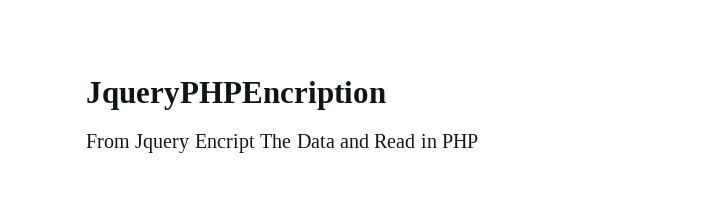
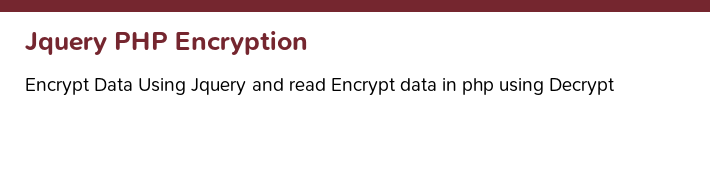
[86,81,386,110] [86,134,479,153] JqueryPHPEncription // From Jquery Encript The Data and Read in PHP -> [25,31,309,55] [25,78,616,96] Jquery PHP Encryption // Encrypt Data Using Jquery and read Encrypt data in php using Decrypt

